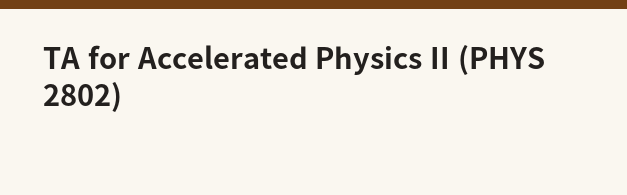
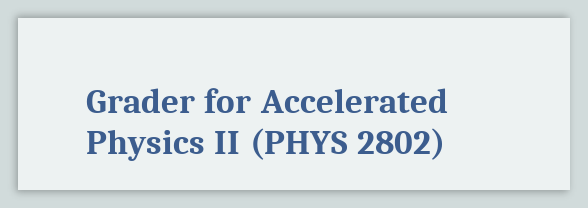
[43,47,80,69] TA -> [86,88,195,113] Grader

